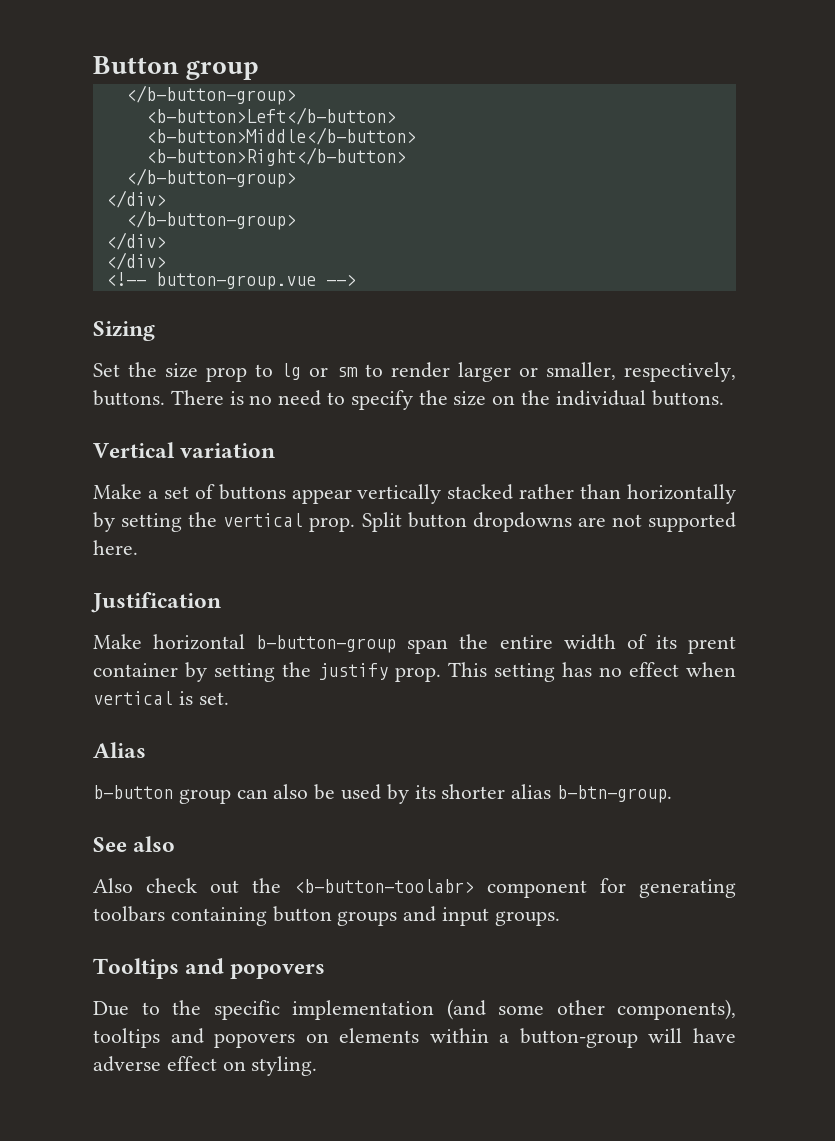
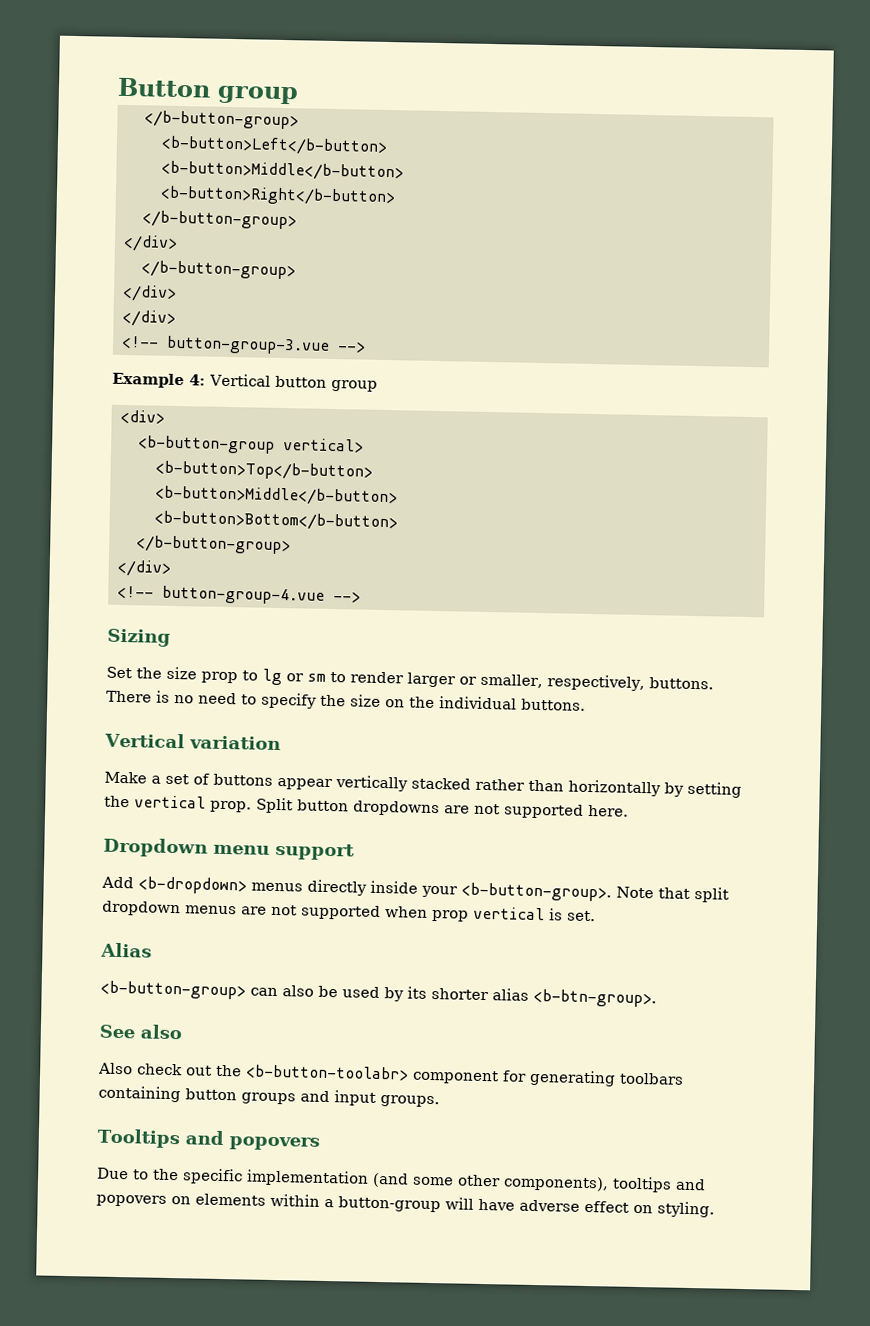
[155,272,316,290] button-group.vue -> [166,335,366,355] [112,372,378,392] [120,409,165,424] [138,435,364,454] [155,460,373,481] [155,485,398,507] [154,510,398,532] [136,535,291,555] [117,559,171,577] [117,585,325,605] button-group-3.vue --> // Example 4: Vertical button group // <div> // <b-button-group vertical> // <b-button>Top</b-button> // <b-button>Middle</b-button> // <b-button>Bottom</b-button> // </b-button-group> // </div> // <!-- button-group-4.vue
[91,592,221,613] [93,634,736,654] [93,662,736,682] Justification // Make horizontal b-button-group span the entire width of its prent container by setting the justify prop. This setting has no effect when -> [103,837,355,861] [101,876,729,903] [102,900,469,922] Dropdown menu support // Add <b-dropdown> menus directly inside your <b-button-group>. Note that split dropdown menus are not supported when prop
[93,785,231,804] b-button group -> [100,980,246,1000] <b-button-group>
[557,785,673,803] b-btn-group. -> [533,988,657,1008] <b-btn-group>.

